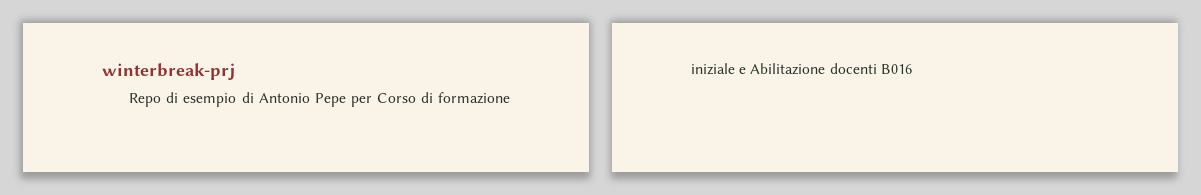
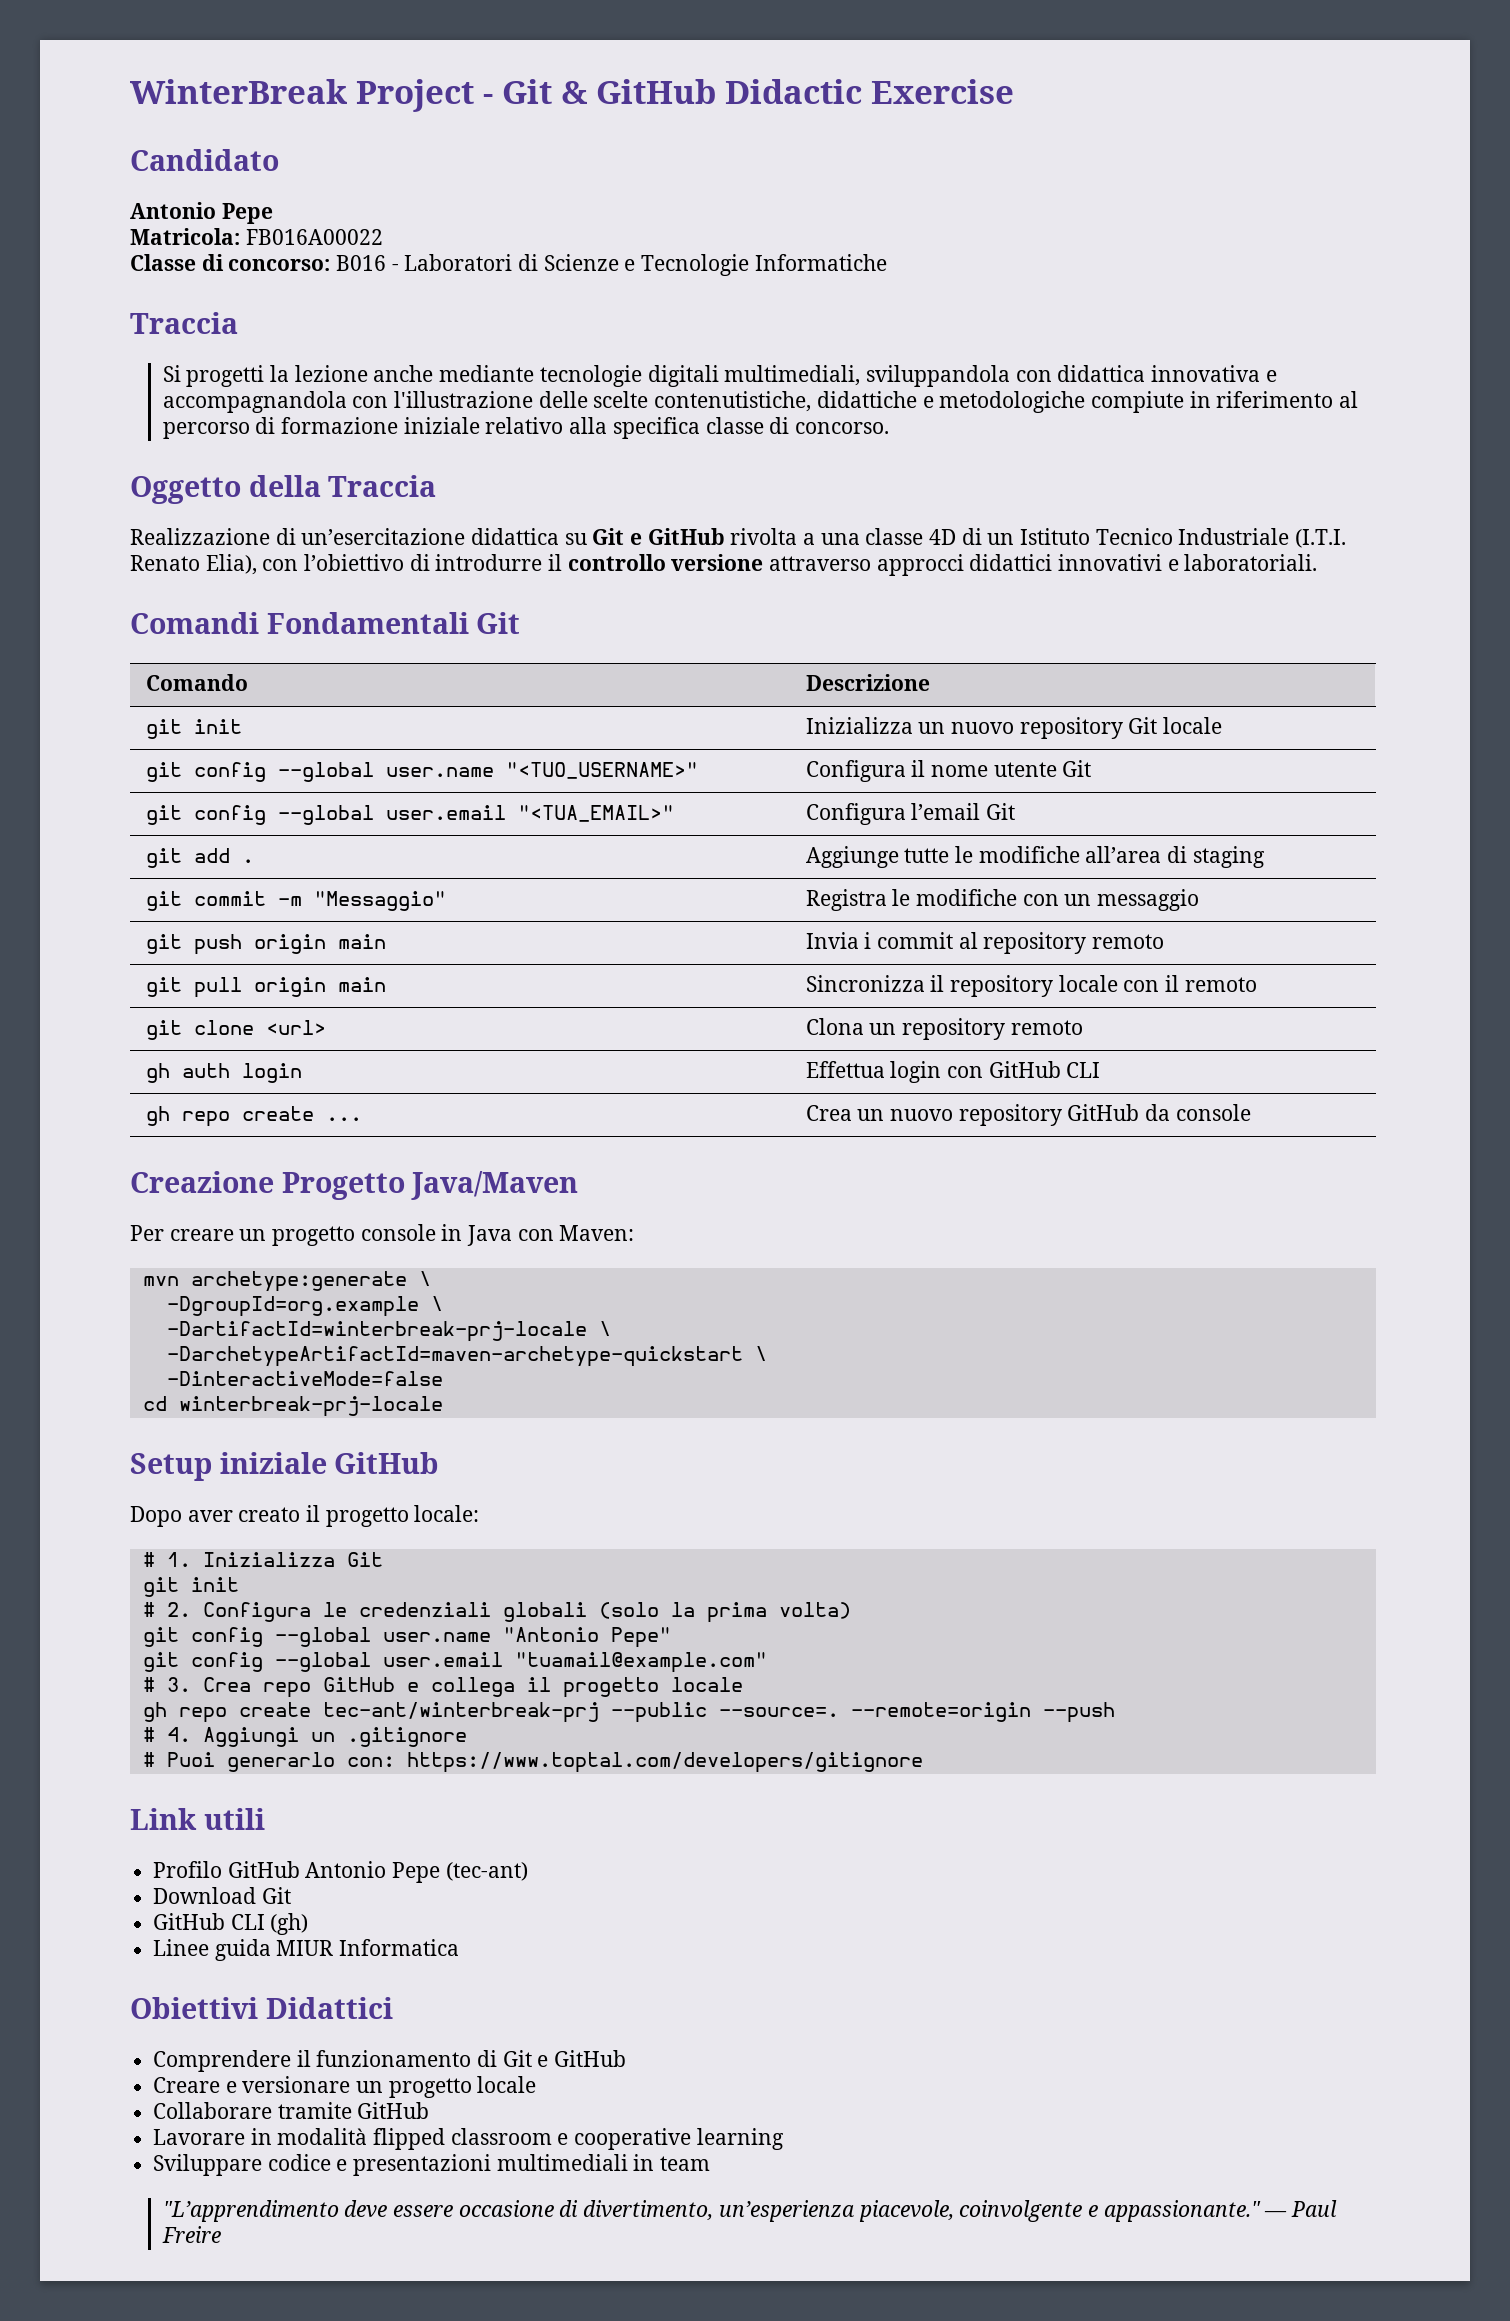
[102,63,235,80] [129,92,511,107] [691,63,912,75] winterbreak-prj // Repo di esempio di Antonio Pepe per Corso di formazione iniziale e Abilitazione docenti B016 -> [130,79,1014,112] [130,149,279,171] [130,202,273,224] [130,228,383,245] [130,254,887,276] [130,312,238,334] [162,365,1277,387] [162,391,1358,413] [162,417,889,439] [130,475,437,504] [130,528,1347,548] [130,554,1318,576] [130,612,521,634] [145,674,248,691] [805,674,930,691] [145,719,242,739] [805,717,1222,739] [145,762,698,782] [805,760,1092,782] [145,805,674,825] [805,803,1015,825] [145,848,254,868] [805,846,1265,868] [145,891,446,911] [805,889,1199,911] [145,934,386,955] [805,932,1164,954] [145,977,386,998] [805,975,1257,997] [145,1020,326,1040] [805,1018,1083,1040] [145,1063,302,1083] [805,1061,1101,1083] [145,1106,362,1127] [805,1104,1251,1126] [130,1171,579,1200] [130,1224,635,1246] [142,1271,431,1292] [166,1296,443,1317] [166,1321,611,1342] [166,1346,767,1367] [166,1371,443,1386] [142,1396,443,1417] [130,1452,440,1481] [130,1505,480,1527] [142,1552,383,1567] [142,1577,239,1597] [142,1602,851,1623] [142,1627,671,1648] [142,1652,767,1673] [142,1677,743,1698] [142,1702,1115,1723] [142,1727,467,1747] [142,1752,923,1773] [130,1808,265,1830] [153,1861,528,1883] [153,1887,291,1904] [153,1913,309,1935] [153,1939,460,1961] [130,1997,393,2019] [153,2050,627,2072] [153,2076,537,2098] [153,2102,430,2119] [153,2128,784,2150] [153,2154,711,2176] [162,2200,1337,2222] [161,2226,221,2243] WinterBreak Project - Git & GitHub Didactic Exercise // Candidato // Antonio Pepe // Matricola: FB016A00022 // Classe di concorso: B016 - Laboratori di Scienze e Tecnologie Informatiche // Traccia // Si progetti la lezione anche mediante tecnologie digitali multimediali, sviluppandola con didattica innovativa e accompagnandola con l'illustrazione delle scelte contenutistiche, didattiche e metodologiche compiute in riferimento al percorso di formazione iniziale relativo alla specifica classe di concorso. // Oggetto della Traccia // Realizzazione di un’esercitazione didattica su Git e GitHub rivolta a una classe 4D di un Istituto Tecnico Industriale (I.T.I. Renato Elia), con l’obiettivo di introdurre il controllo versione attraverso approcci didattici innovativi e laboratoriali. // Comandi Fondamentali Git // Comando | Descrizione // git init | Inizializza un nuovo repository Git locale // git config --global user.name "<TUO_USERNAME>" | Configura il nome utente Git // git config --global user.email "<TUA_EMAIL>" | Configura l’email Git // git add . | Aggiunge tutte le modifiche all’area di staging // git commit -m "Messaggio" | Registra le modifiche con un messaggio // git push origin main | Invia i commit al repository remoto // git pull origin main | Sincronizza il repository locale con il remoto // git clone <url> | Clona un repository remoto // gh auth login | Effettua login con GitHub CLI // gh repo create ... | Crea un nuovo repository GitHub da console // Creazione Progetto Java/Maven // Per creare un progetto console in Java con Maven: // mvn archetype:generate \ // -DgroupId=org.example \ // -DartifactId=winterbreak-prj-locale \ // -DarchetypeArtifactId=maven-archetype-quickstart \ // -DinteractiveMode=false // cd winterbreak-prj-locale // Setup iniziale GitHub // Dopo aver creato il progetto locale: // # 1. Inizializza Git // git init // # 2. Configura le credenziali globali (solo la prima volta) // git config --global user.name "Antonio Pepe" // git config --global user.email "tuamail@example.com" // # 3. Crea repo GitHub e collega il progetto locale // gh repo create tec-ant/winterbreak-prj --public --source=. --remote=origin --push // # 4. Aggiungi un .gitignore // # Puoi generarlo con: https://www.toptal.com/developers/gitignore // Link utili // Profilo GitHub Antonio Pepe (tec-ant) // Download Git // GitHub CLI (gh) // Linee guida MIUR Informatica // Obiettivi Didattici // Comprendere il funzionamento di Git e GitHub // Creare e versionare un progetto locale // Collaborare tramite GitHub // Lavorare in modalità flipped classroom e cooperative learning // Sviluppare codice e presentazioni multimediali in team // "L’apprendimento deve essere occasione di divertimento, un’esperienza piacevole, coinvolgente e appassionante." — Paul Freire

